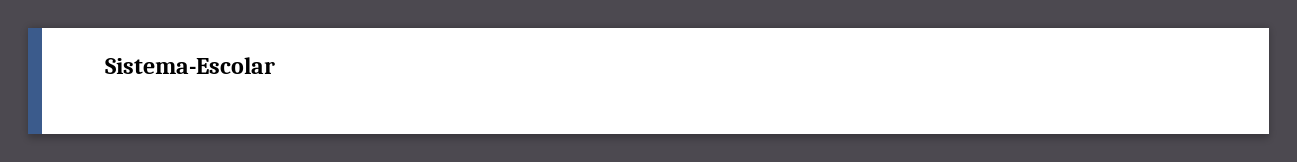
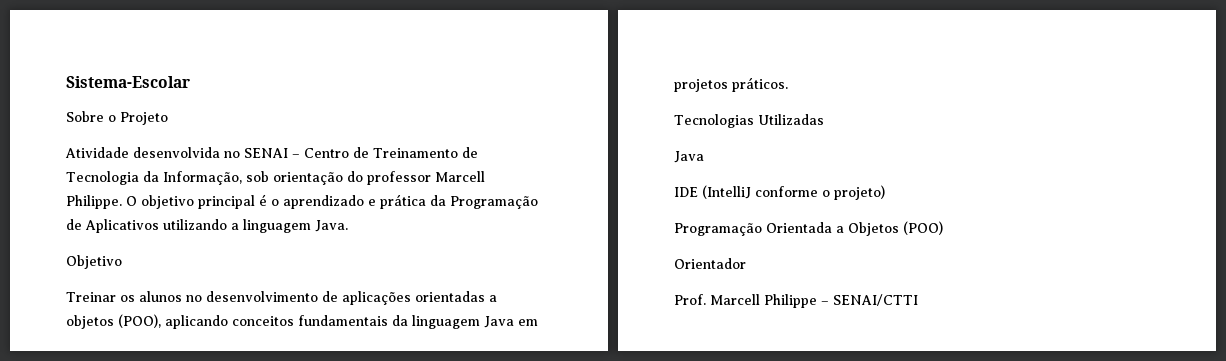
(275, 65) none -> [66,111,168,125] [65,147,478,158] [66,171,485,185] [66,194,538,209] [66,219,348,233] [66,255,122,269] [66,291,497,305] [66,314,538,329] [674,77,788,92] [674,114,824,128] [674,151,704,163] [674,185,885,200] [674,221,943,236] [674,258,746,269] [674,294,918,308] // Sobre o Projeto // Atividade desenvolvida no SENAI – Centro de Treinamento de Tecnologia da Informação, sob orientação do professor Marcell Philippe. O objetivo principal é o aprendizado e prática da Programação de Aplicativos utilizando a linguagem Java. // Objetivo // Treinar os alunos no desenvolvimento de aplicações orientadas a objetos (POO), aplicando conceitos fundamentais da linguagem Java em projetos práticos. // Tecnologias Utilizadas // Java // IDE (IntelliJ conforme o projeto) // Programação Orientada a Objetos (POO) // Orientador // Prof. Marcell Philippe – SENAI/CTTI

